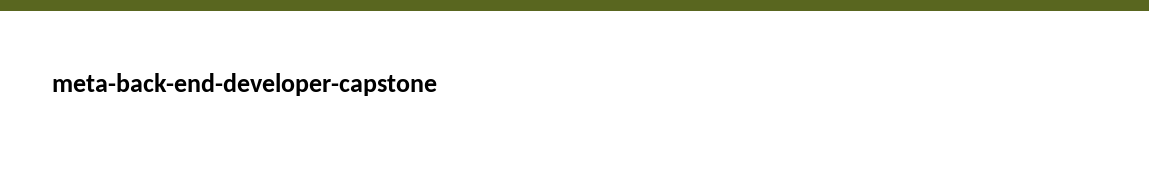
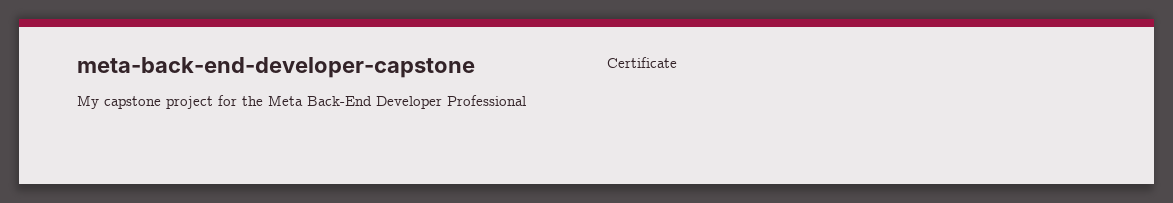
(437, 84) none -> [77,95,526,109] [607,57,677,68] // My capstone project for the Meta Back-End Developer Professional Certificate

